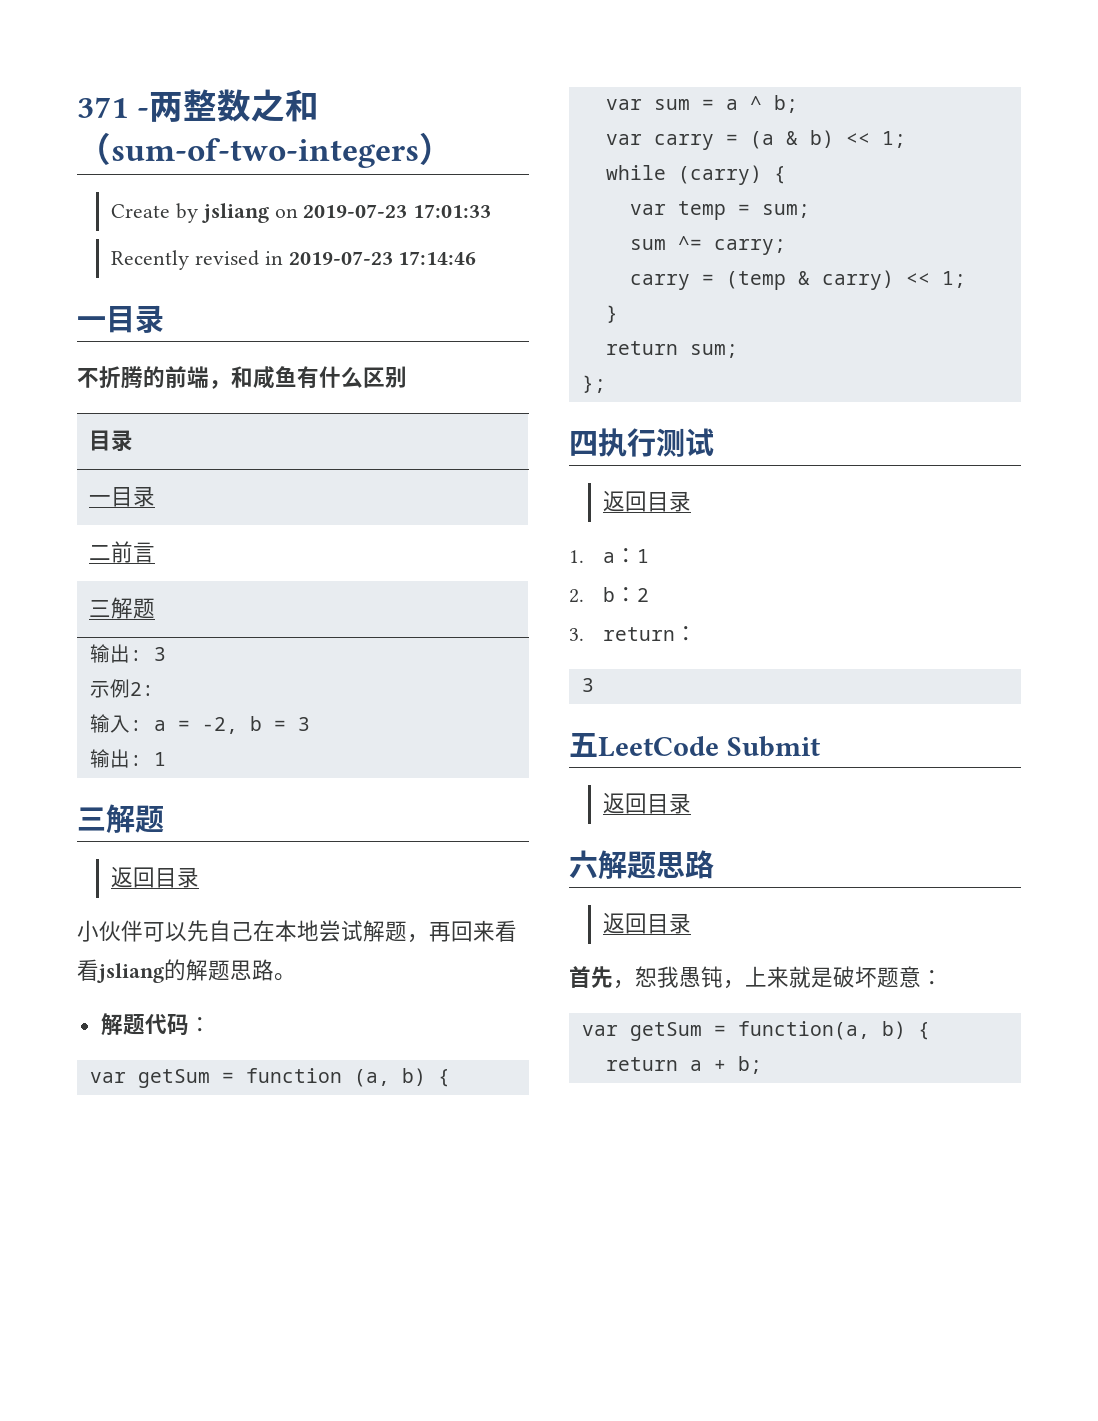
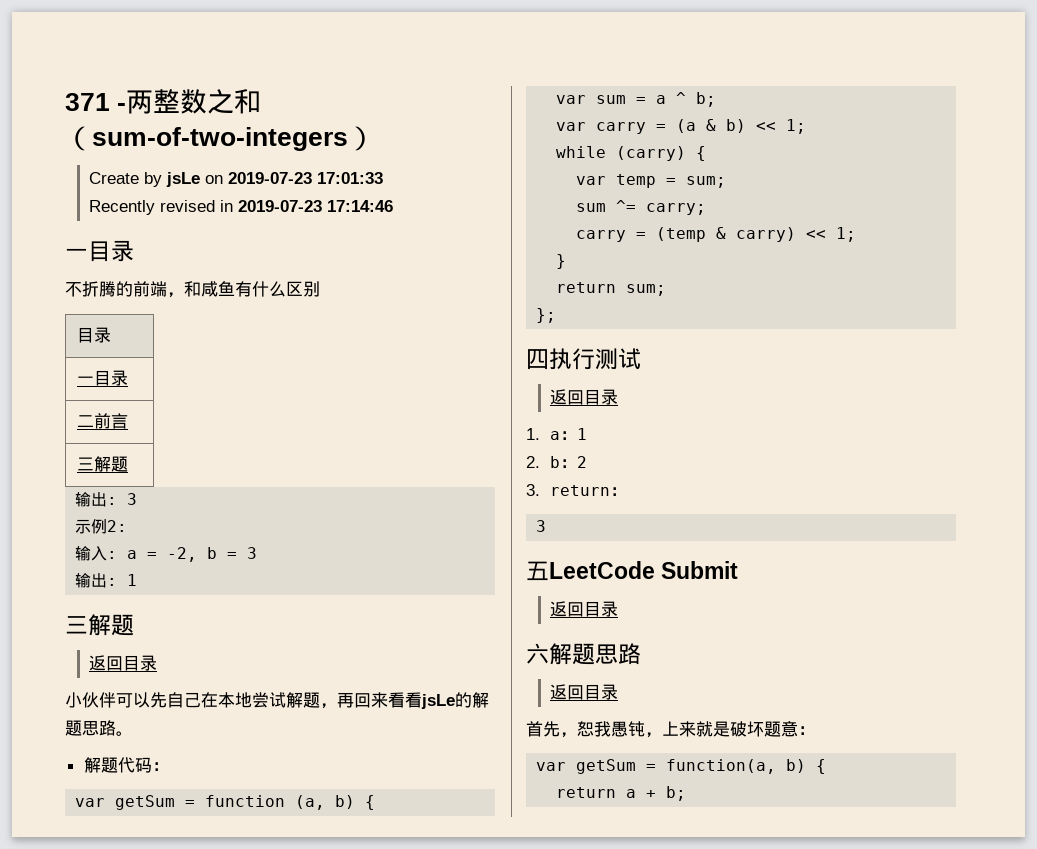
[201,203,269,223] jsliang -> [166,172,201,187] jsLe
[97,963,164,983] jsliang -> [421,694,455,709] jsLe

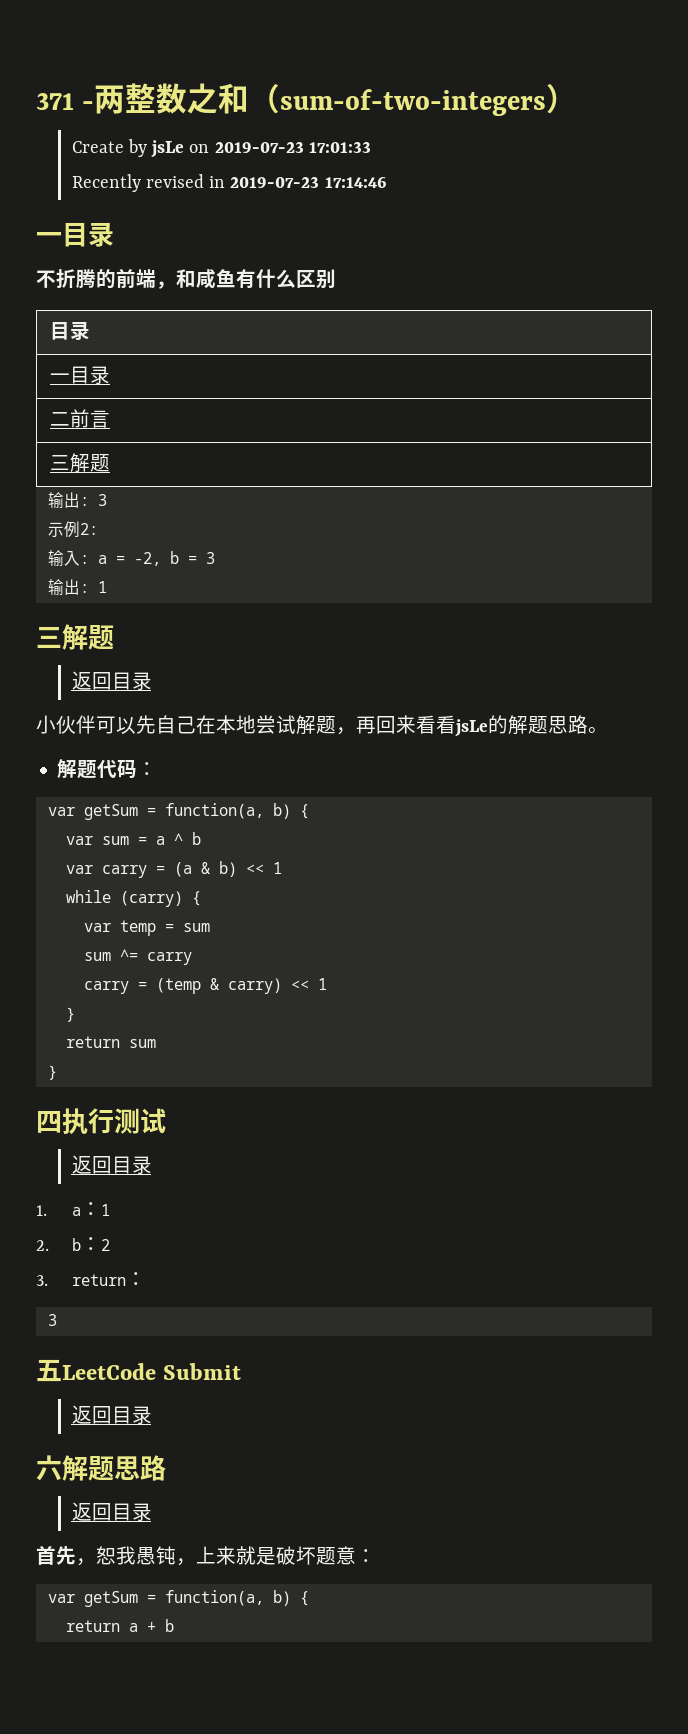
[205,795,326,810] function (a, -> [164,803,264,819] function(a,
[696,92,717,107] b; -> [191,832,201,845] b
[786,119,807,134] 1; -> [272,862,282,874] 1
[686,176,727,188] sum; -> [182,923,210,932] sum
[646,203,707,215] carry; -> [146,952,192,965] carry
[836,227,857,242] 1; -> [317,978,327,990] 1
[626,284,667,296] [536,308,557,323] sum; // }; -> [128,1039,156,1048] [47,1065,57,1080] sum // }
[666,786,687,801] b; -> [164,1619,174,1632] b

